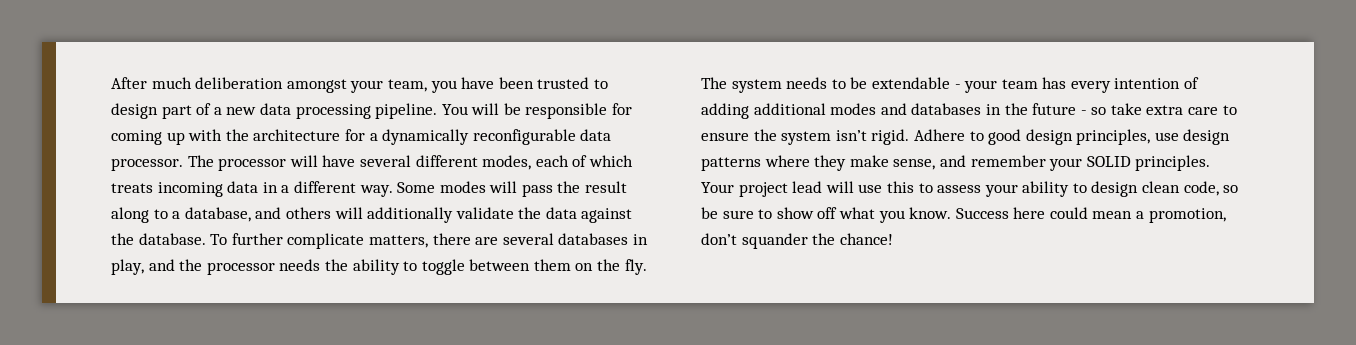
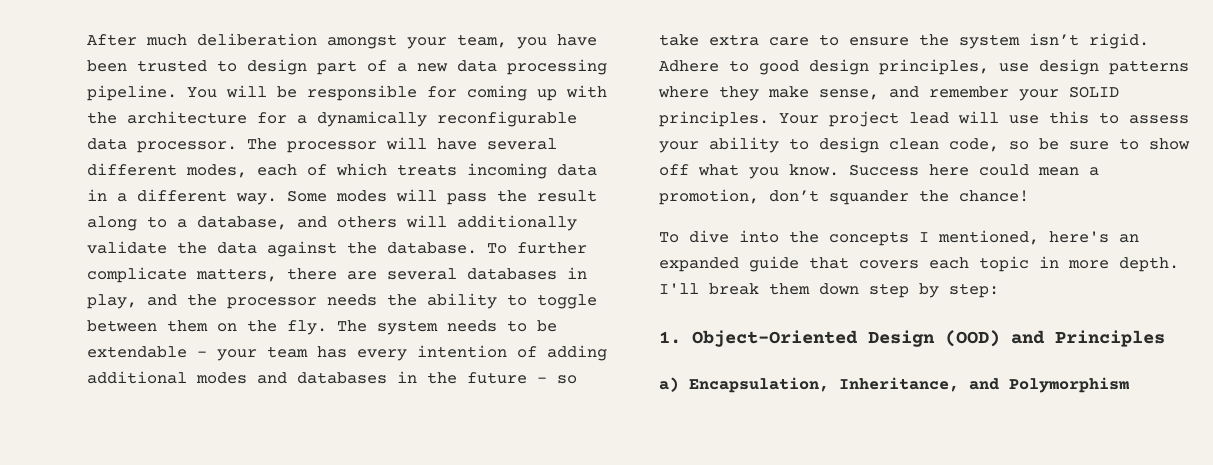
(893, 239) none -> [659,230,1139,246] [659,256,1179,272] [659,283,999,298] [659,330,1165,347] [659,377,1129,393] // To dive into the concepts I mentioned, here's an expanded guide that covers each topic in more depth. I'll break them down step by step: // 1. Object-Oriented Design (OOD) and Principles // a) Encapsulation, Inheritance, and Polymorphism

